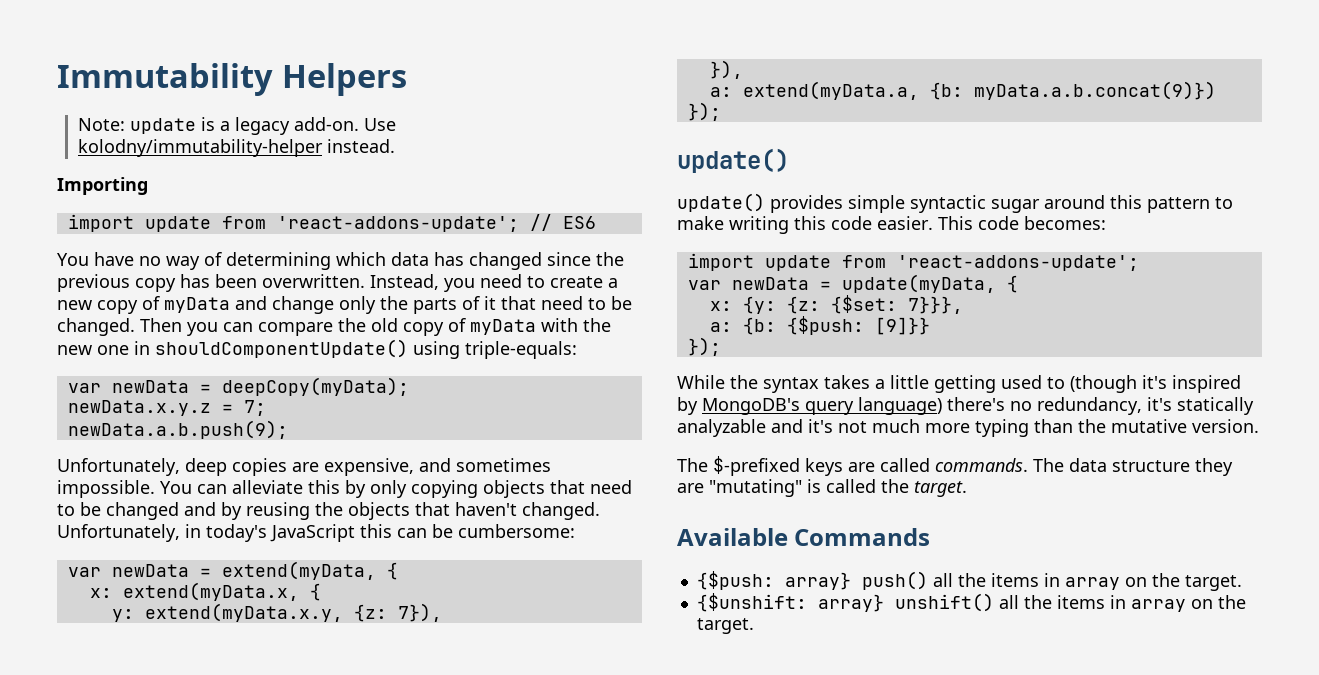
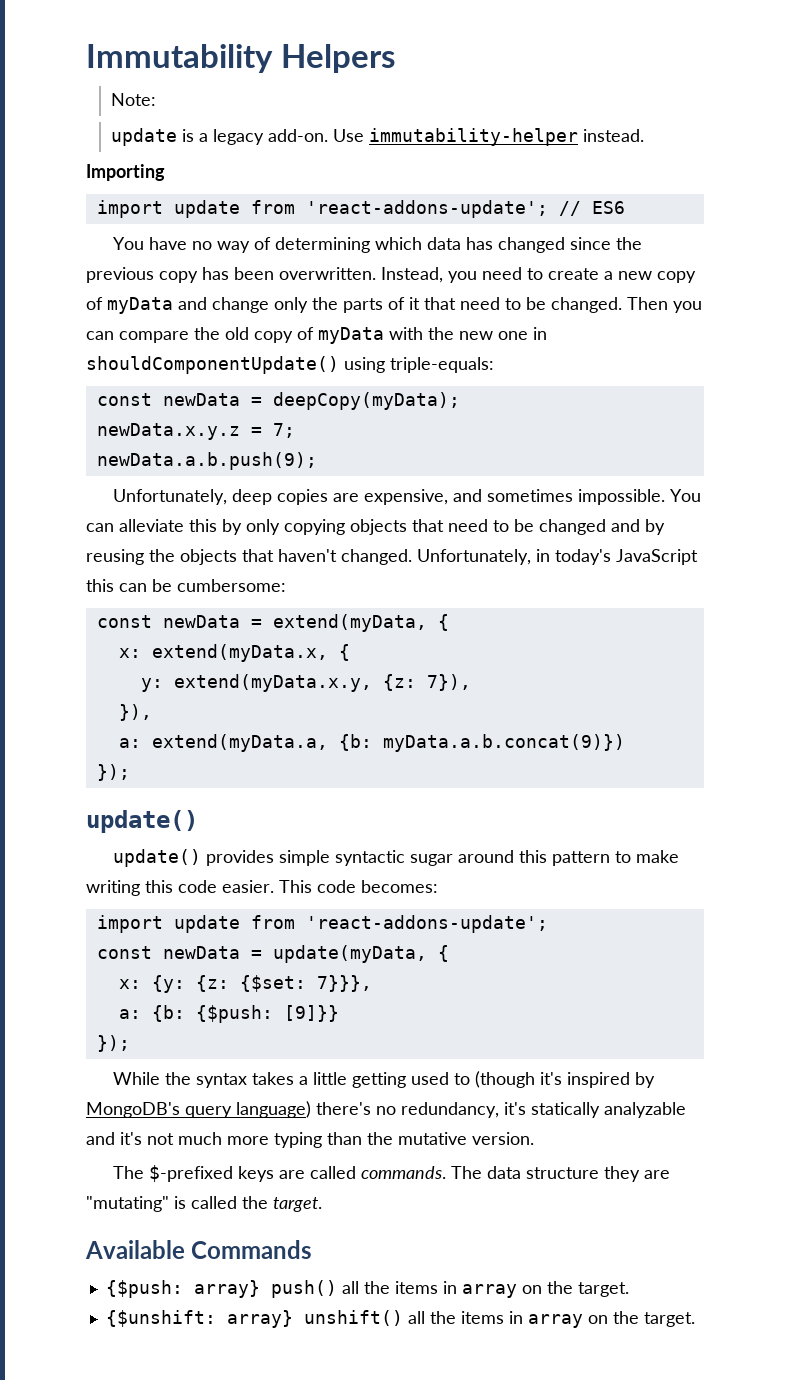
(125, 124) none -> (157, 99) //
[77,139,323,157] kolodny/immutability-helper -> [369,128,579,146] immutability-helper
[67,383,101,393] var -> [96,393,152,406] const
[67,567,101,577] var -> [96,615,152,628] const
[687,280,721,290] var -> [96,946,152,959] const

